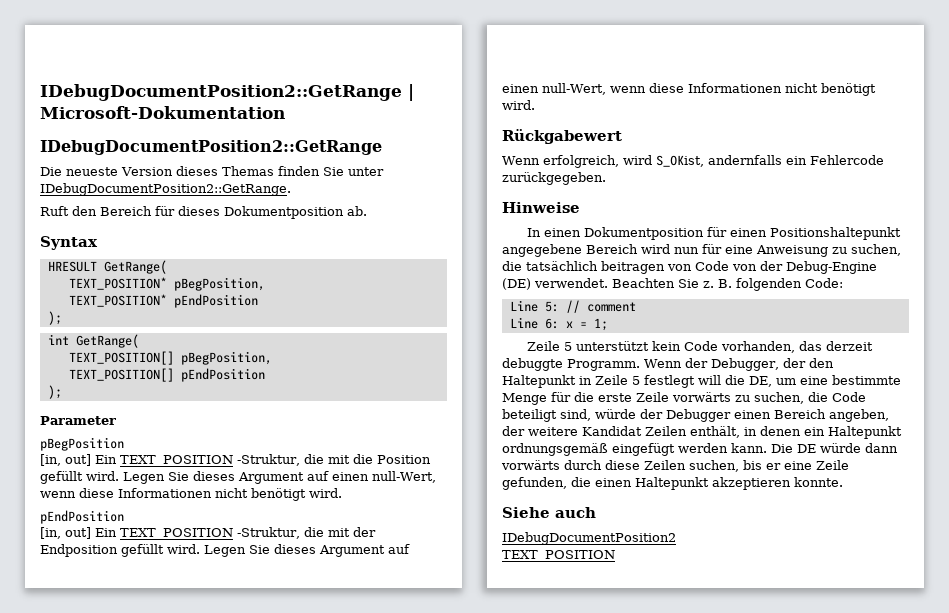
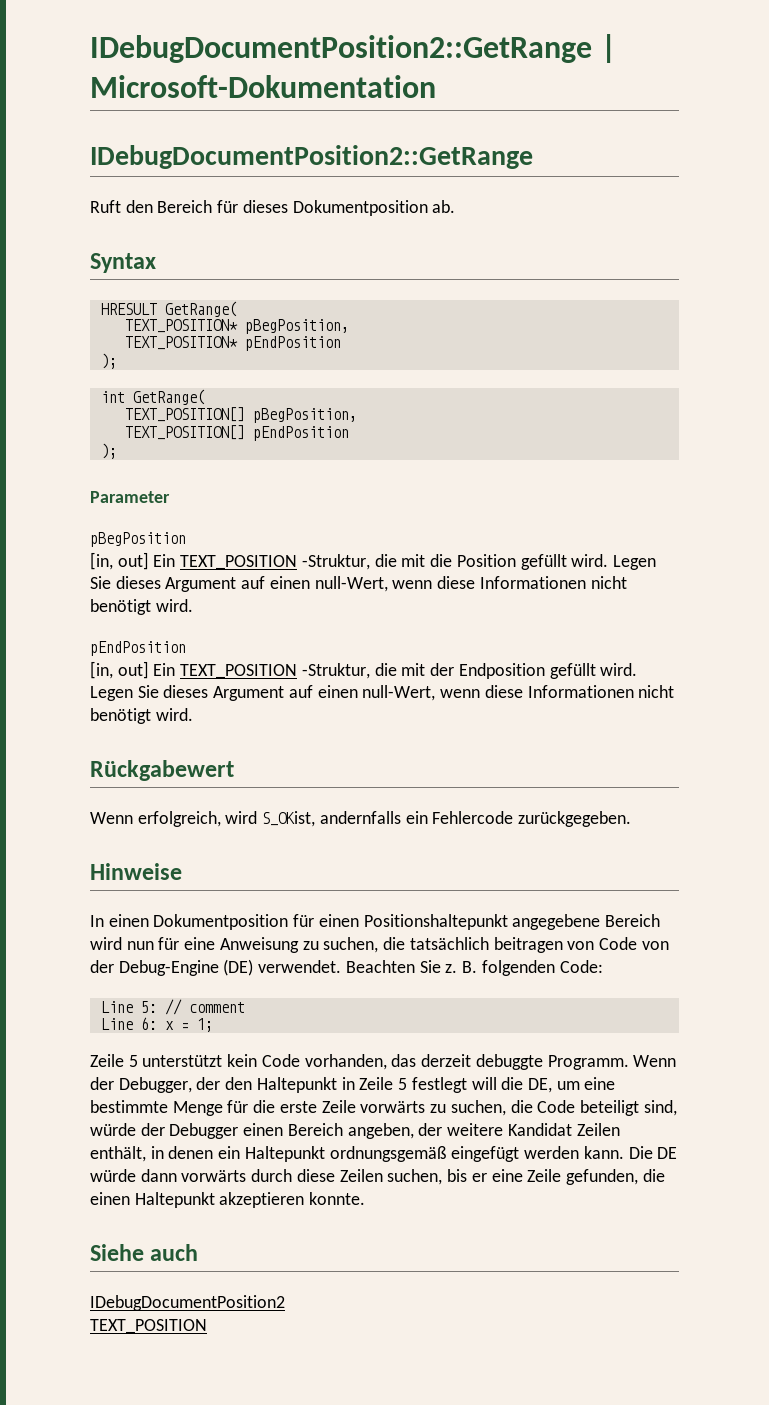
[40,166,384,176] [40,183,291,196] // Die neueste Version dieses Themas finden Sie unter IDebugDocumentPosition2::GetRange. -> (533, 157) none

